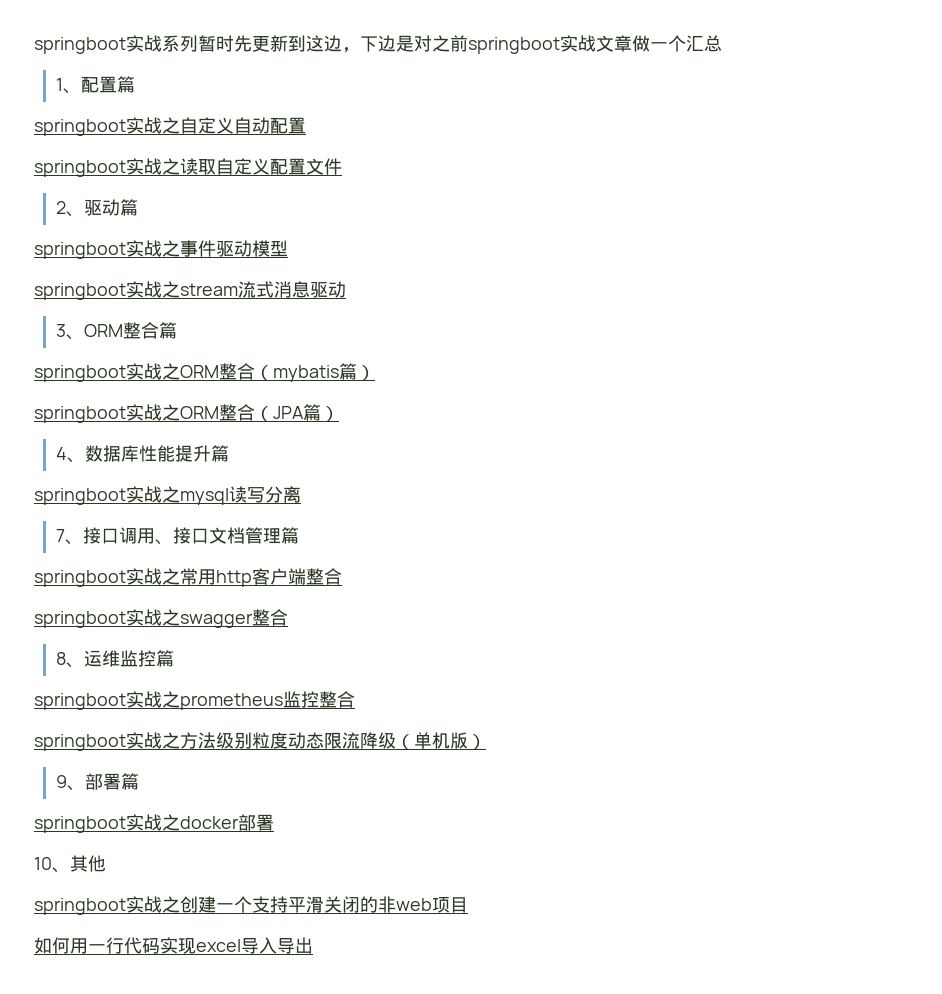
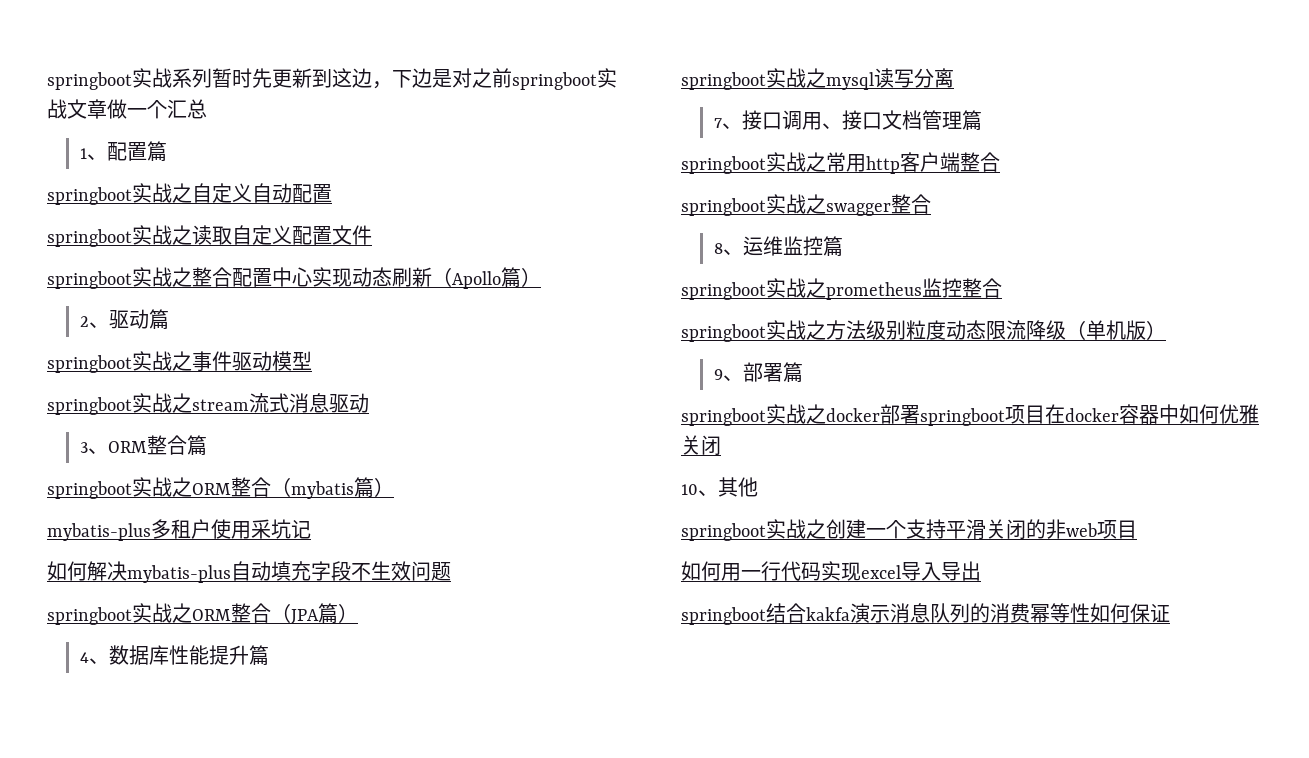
(342, 166) none -> [47,267,541,289] // springboot实战之整合配置中心实现动态刷新（Apollo篇）
(375, 373) none -> [47,519,311,541] [47,561,451,583] // mybatis-plus多租户使用采坑记 // 如何解决mybatis-plus自动填充字段不生效问题
(274, 822) none -> [920,404,1259,426] [681,435,721,456] springboot项目在docker容器中如何优雅关闭
(313, 945) none -> [681,603,1170,625] // springboot结合kakfa演示消息队列的消费幂等性如何保证

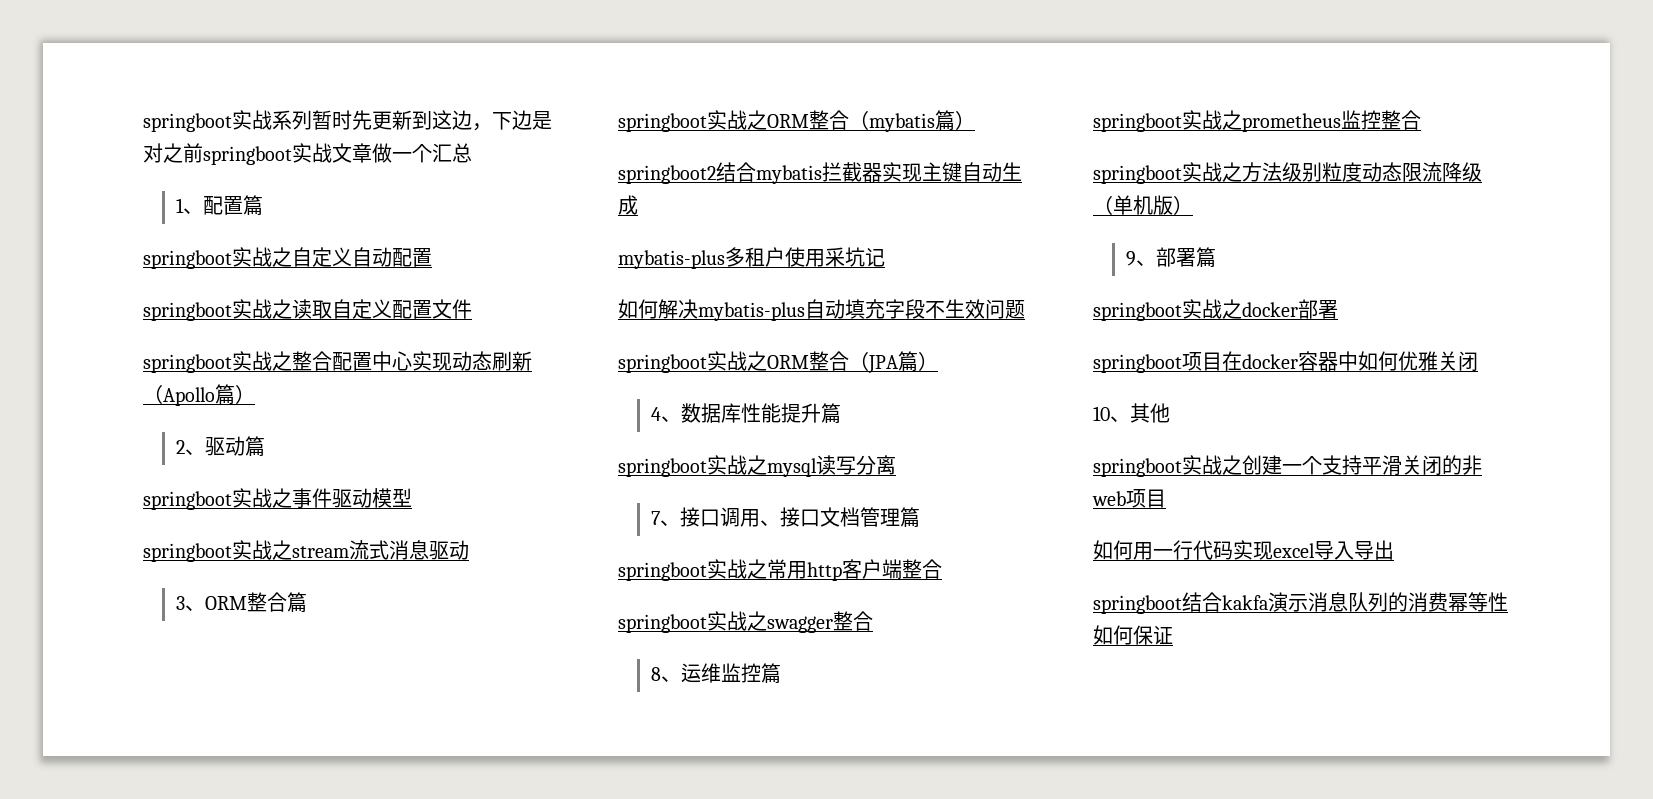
(394, 487) none -> [618,162,1022,184] [618,195,638,215] // springboot2结合mybatis拦截器实现主键自动生成
(920, 414) none -> (1338, 309) //

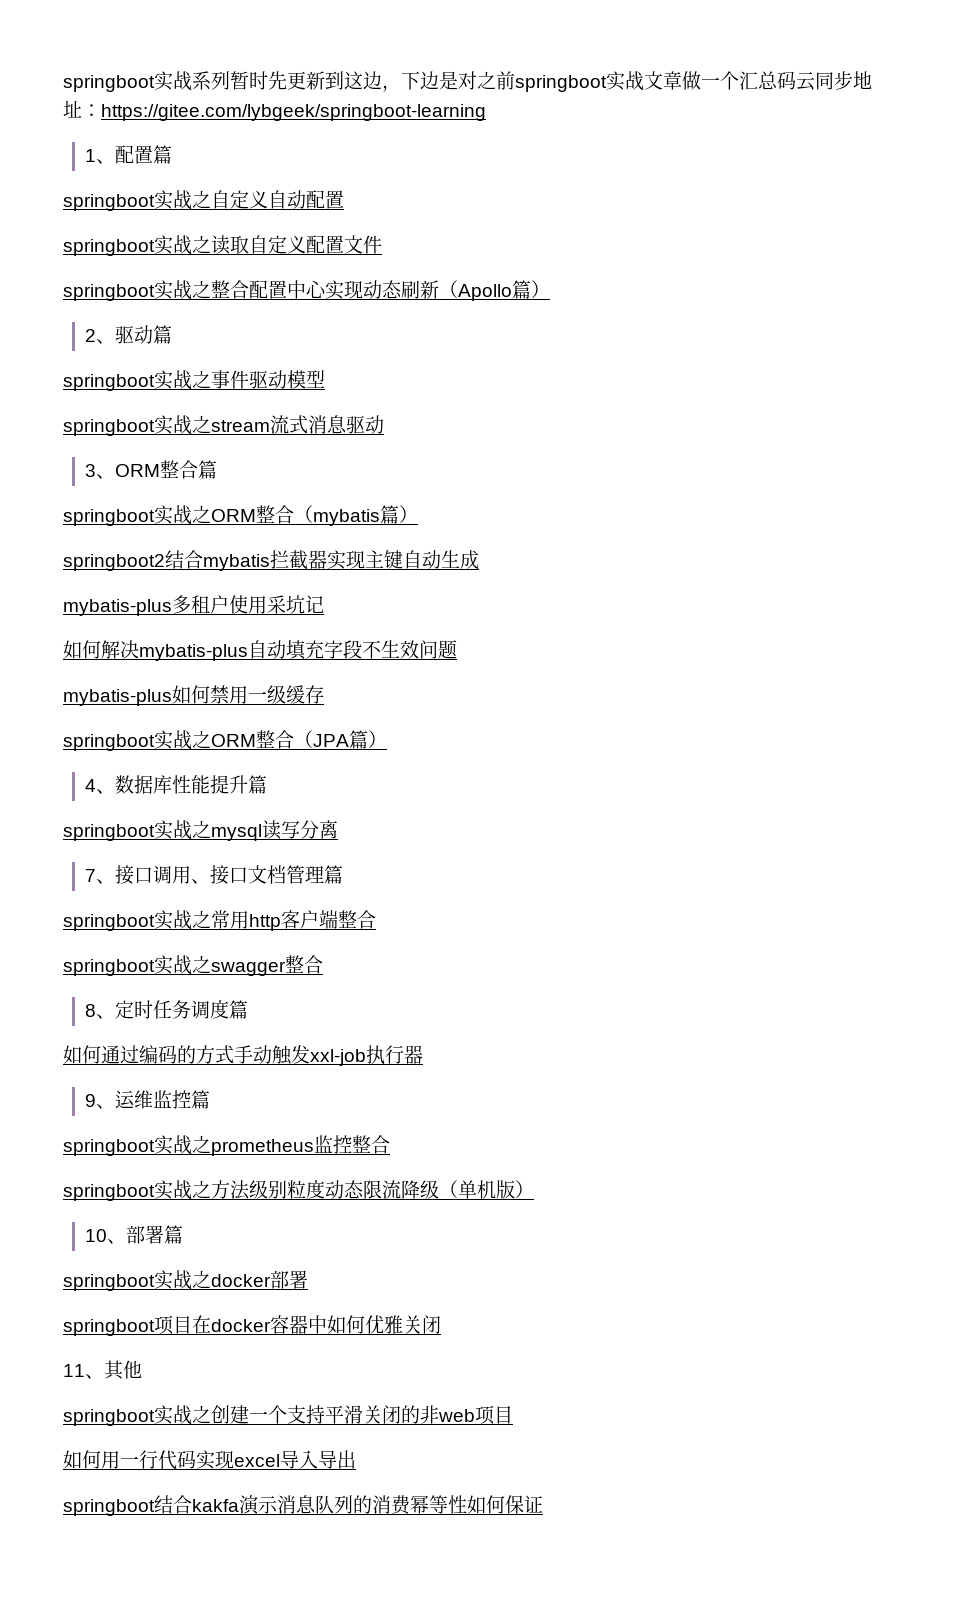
(472, 153) none -> [777,71,872,91] [63,100,486,121] 码云同步地址：https://gitee.com/lybgeek/springboot-learning
(1025, 309) none -> [63,685,324,706] // mybatis-plus如何禁用一级缓存
(681, 679) none -> [115,1000,249,1019] [63,1045,423,1066] [85,1094,116,1109] 定时任务调度篇 // 如何通过编码的方式手动触发xxl-job执行器 // 9、
[1125,251,1136,266] 9 -> [85,1229,108,1242] 10
[1093,406,1110,421] 10 -> [63,1364,85,1377] 11

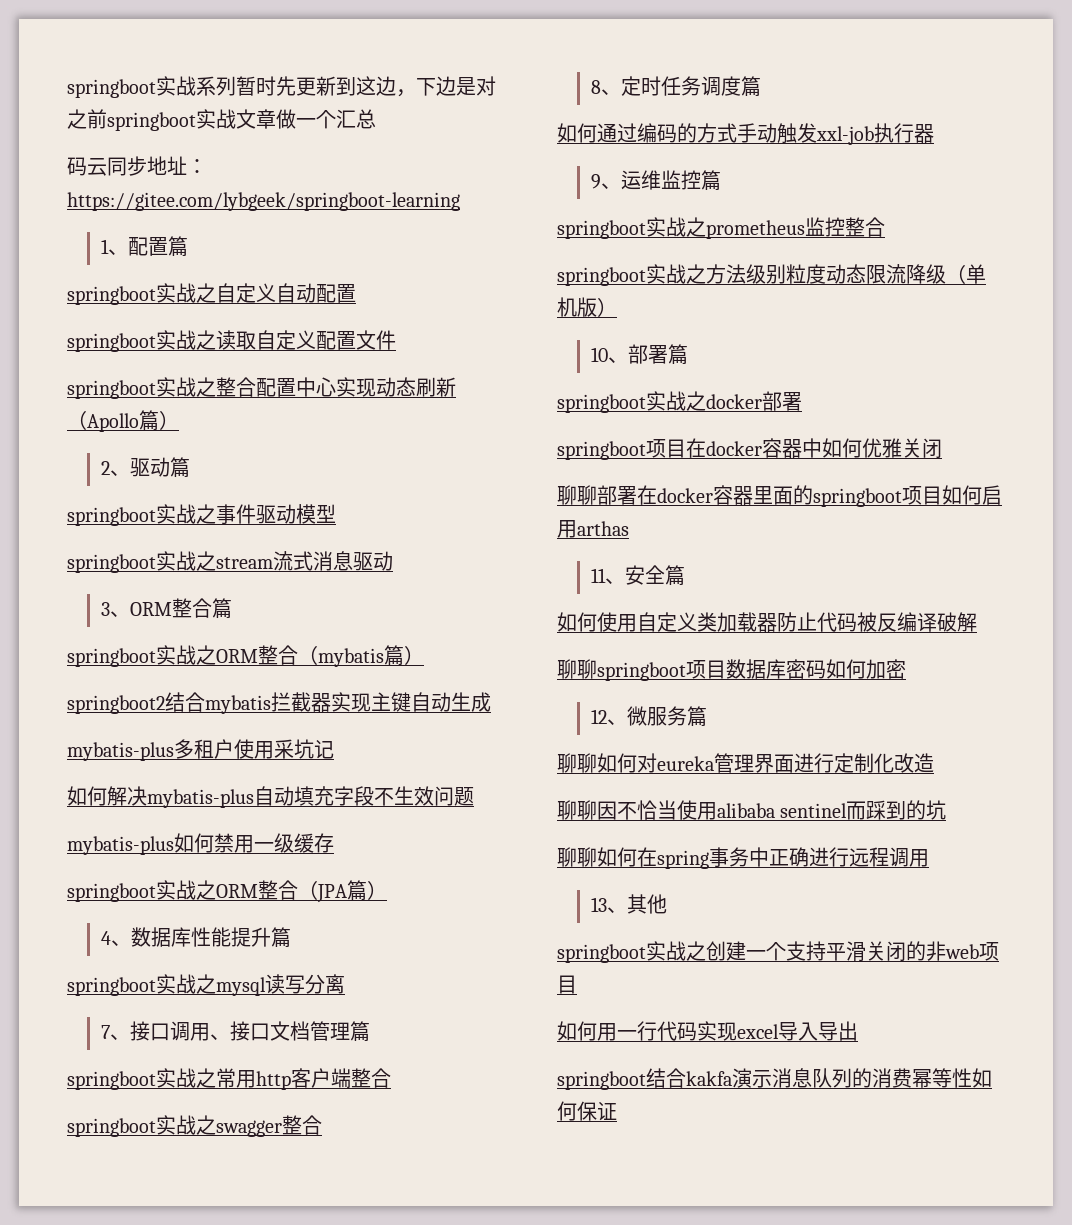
(778, 80) none -> (376, 119) //
[63,1364,85,1377] 11 -> [557,485,1002,507] [557,520,629,538] [591,565,686,586] [557,612,977,632] [557,659,906,681] [591,706,708,727] [557,753,934,773] [557,800,947,820] [557,847,929,869] [591,897,608,912] 聊聊部署在docker容器里面的springboot项目如何启用arthas // 11、安全篇 // 如何使用自定义类加载器防止代码被反编译破解 // 聊聊springboot项目数据库密码如何加密 // 12、微服务篇 // 聊聊如何对eureka管理界面进行定制化改造 // 聊聊因不恰当使用alibaba sentinel而踩到的坑 // 聊聊如何在spring事务中正确进行远程调用 // 13

